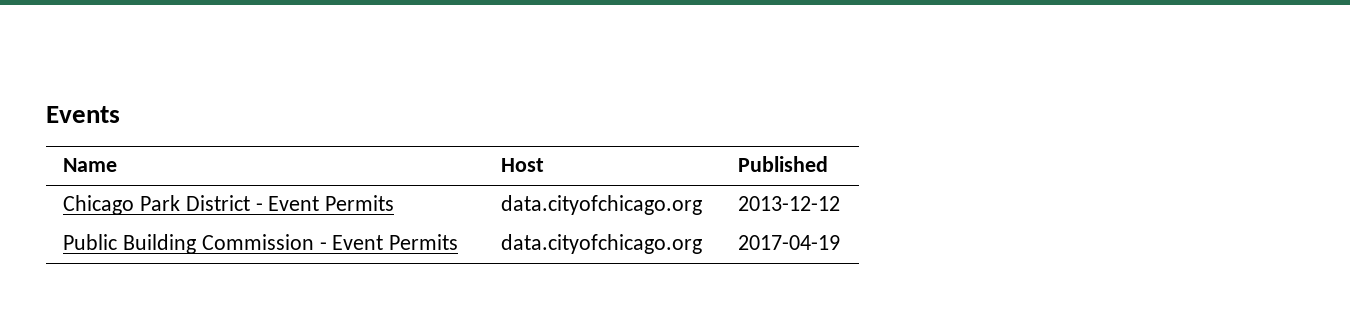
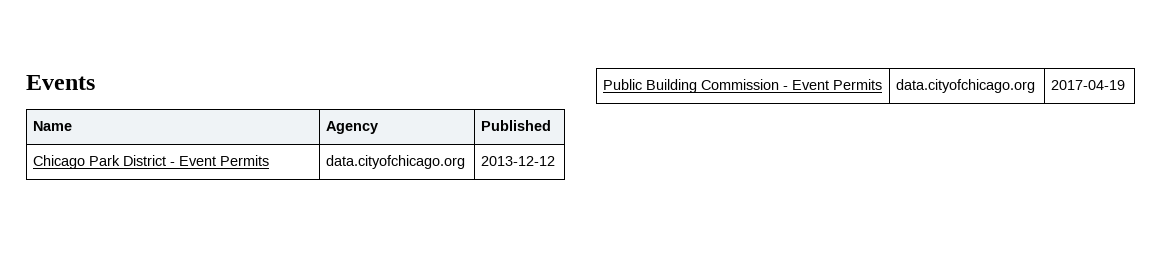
[501,158,545,172] Host -> [326,121,379,134] Agency

